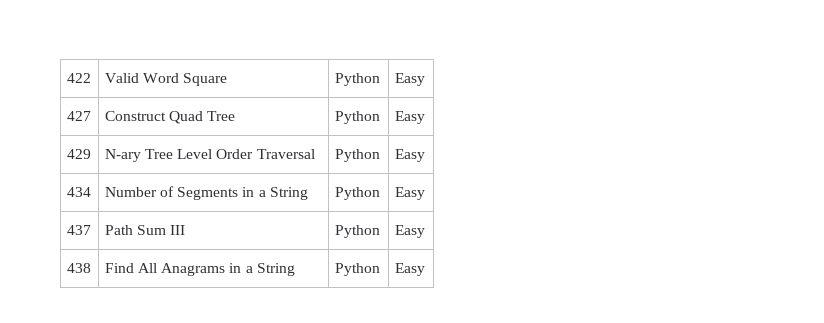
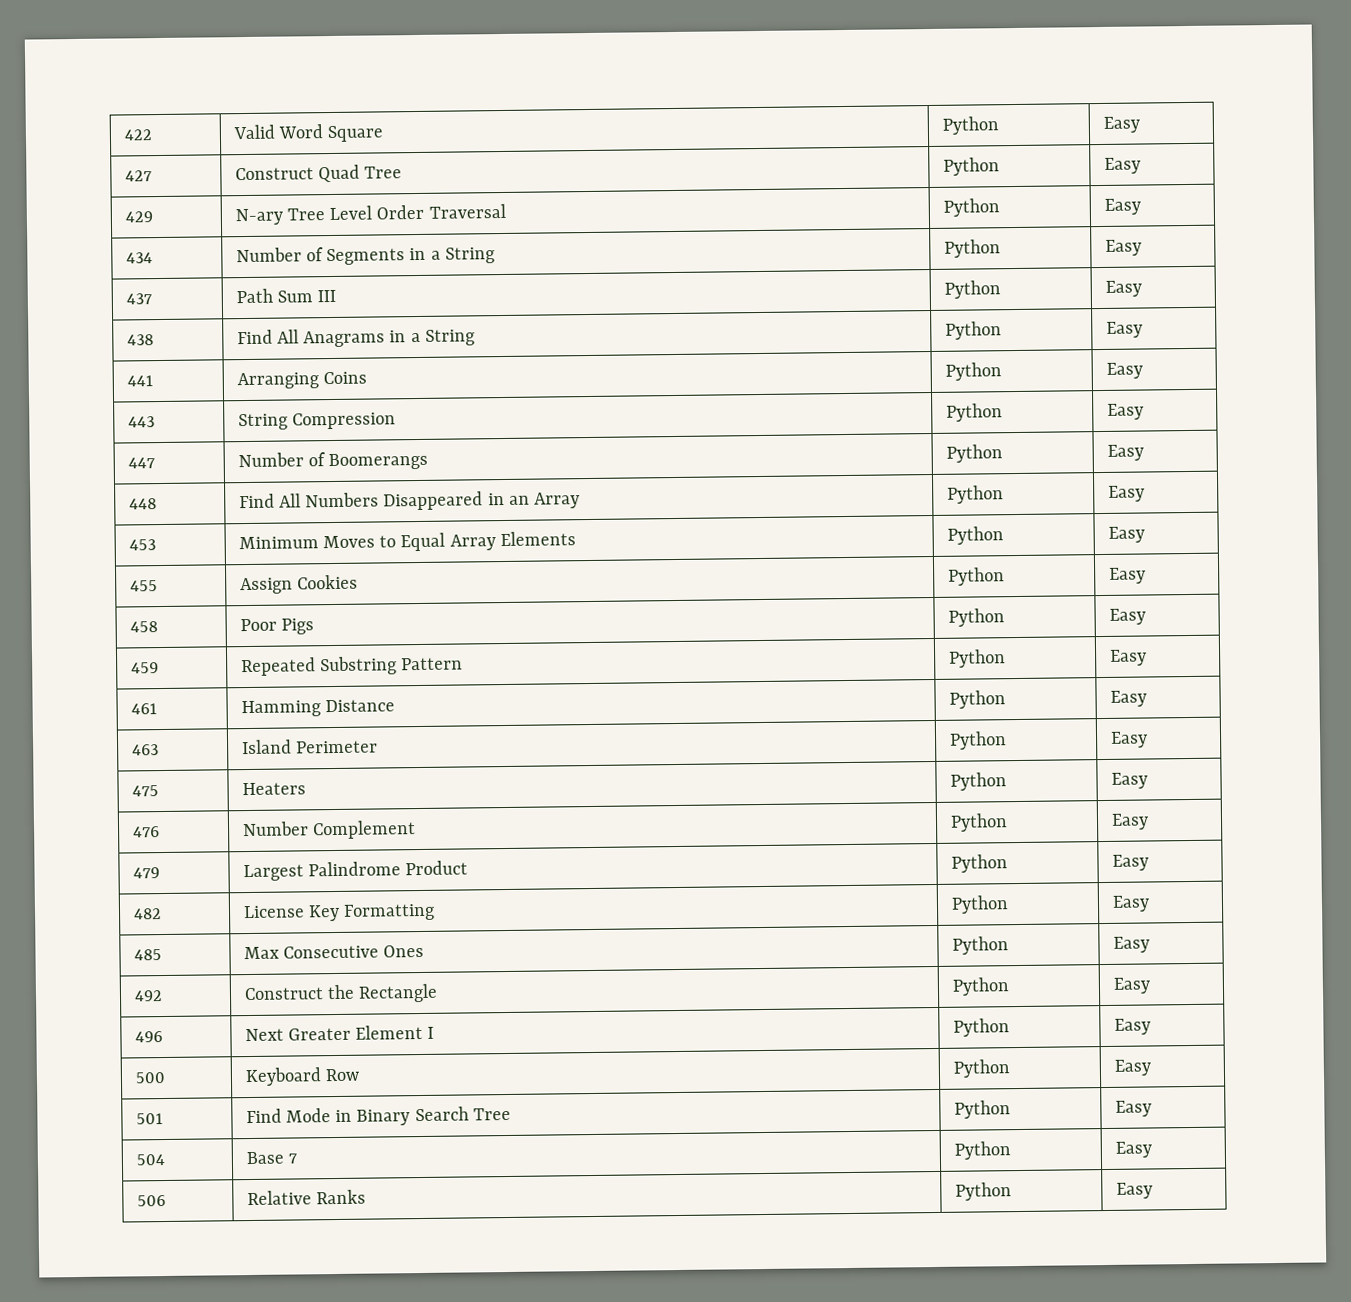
(425, 269) none -> [126,375,153,387] [236,371,367,390] [944,362,1002,381] [1105,362,1143,379] [127,416,155,428] [237,412,396,431] [945,403,1003,422] [1106,403,1144,420] [127,457,155,469] [237,452,429,471] [945,444,1003,463] [1106,444,1144,461] [128,498,157,510] [238,491,581,511] [946,485,1004,504] [1107,485,1145,502] [128,539,156,551] [238,531,576,552] [946,526,1004,545] [1107,526,1145,543] [129,580,158,592] [239,574,358,595] [947,567,1005,586] [1108,567,1146,584] [129,621,158,633] [239,618,314,635] [947,608,1005,627] [1108,608,1146,625] [130,662,159,674] [240,656,464,677] [948,649,1006,668] [1109,649,1147,666] [130,703,157,715] [240,699,395,718] [948,690,1006,709] [1109,690,1147,707] [131,744,159,756] [241,739,378,755] [948,731,1007,750] [1109,731,1148,748] [131,785,159,797] [241,782,306,796] [949,772,1007,791] [1110,772,1148,789] [132,826,160,838] [241,820,416,840] [949,813,1008,832] [1110,813,1149,830] [132,867,160,879] [242,860,469,882] [950,854,1008,873] [1111,854,1149,871] [132,908,162,920] [242,903,436,922] [950,895,1009,914] [1111,895,1150,912] [133,949,162,961] [243,944,425,960] [951,936,1009,955] [1112,936,1150,953] [133,990,163,1002] [243,983,439,1003] [951,977,1010,996] [1112,977,1151,994] [134,1031,163,1043] [244,1024,435,1042] [952,1018,1010,1037] [1113,1018,1151,1035] [134,1071,166,1084] [244,1067,360,1087] [952,1059,1011,1078] [1113,1059,1151,1076] [135,1113,163,1125] [245,1106,511,1126] [953,1100,1011,1119] [1114,1100,1152,1117] [135,1154,165,1166] [245,1151,297,1165] [953,1141,1011,1160] [1114,1141,1152,1158] [136,1195,166,1207] [246,1189,366,1206] [954,1182,1012,1201] [1115,1182,1153,1199] // 441 | Arranging Coins | Python | Easy // 443 | String Compression | Python | Easy // 447 | Number of Boomerangs | Python | Easy // 448 | Find All Numbers Disappeared in an Array | Python | Easy // 453 | Minimum Moves to Equal Array Elements | Python | Easy // 455 | Assign Cookies | Python | Easy // 458 | Poor Pigs | Python | Easy // 459 | Repeated Substring Pattern | Python | Easy // 461 | Hamming Distance | Python | Easy // 463 | Island Perimeter | Python | Easy // 475 | Heaters | Python | Easy // 476 | Number Complement | Python | Easy // 479 | Largest Palindrome Product | Python | Easy // 482 | License Key Formatting | Python | Easy // 485 | Max Consecutive Ones | Python | Easy // 492 | Construct the Rectangle | Python | Easy // 496 | Next Greater Element I | Python | Easy // 500 | Keyboard Row | Python | Easy // 501 | Find Mode in Binary Search Tree | Python | Easy // 504 | Base 7 | Python | Easy // 506 | Relative Ranks | Python | Easy

